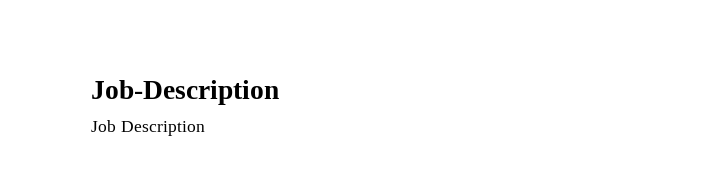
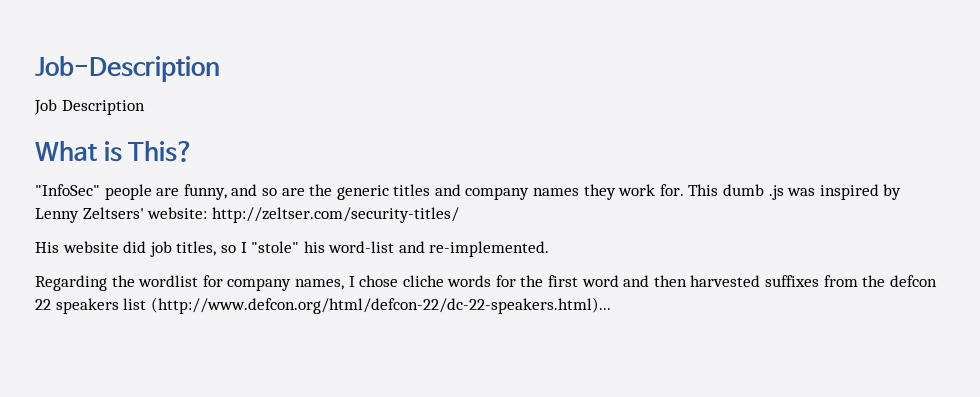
(205, 128) none -> [35,141,195,162] [35,184,902,200] [35,207,459,223] [35,241,550,257] [35,275,937,291] [35,297,611,314] // What is This? // "InfoSec" people are funny, and so are the generic titles and company names they work for. This dumb .js was inspired by Lenny Zeltsers' website: http://zeltser.com/security-titles/ // His website did job titles, so I "stole" his word-list and re-implemented. // Regarding the wordlist for company names, I chose cliche words for the first word and then harvested suffixes from the defcon 22 speakers list (http://www.defcon.org/html/defcon-22/dc-22-speakers.html)...

